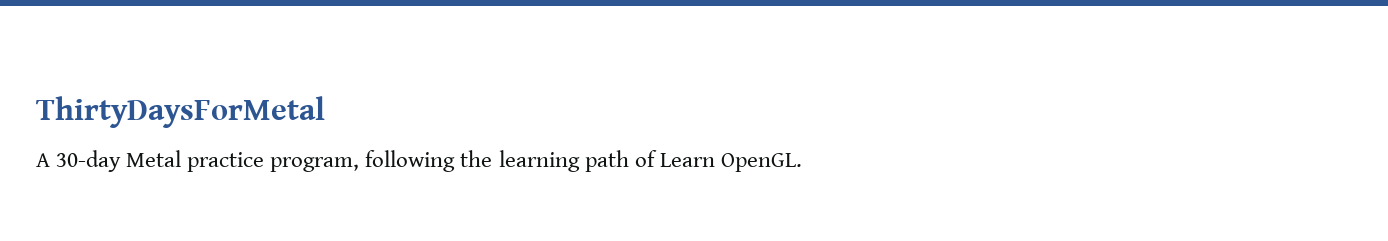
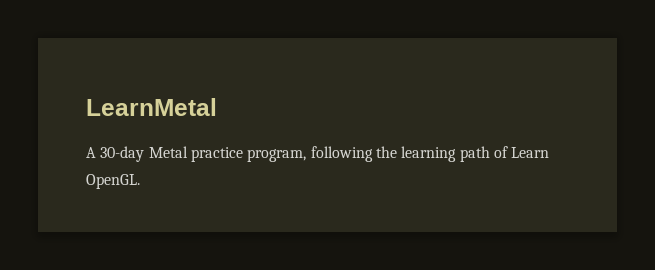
[36,96,325,128] ThirtyDaysForMetal -> [86,98,217,116] LearnMetal

